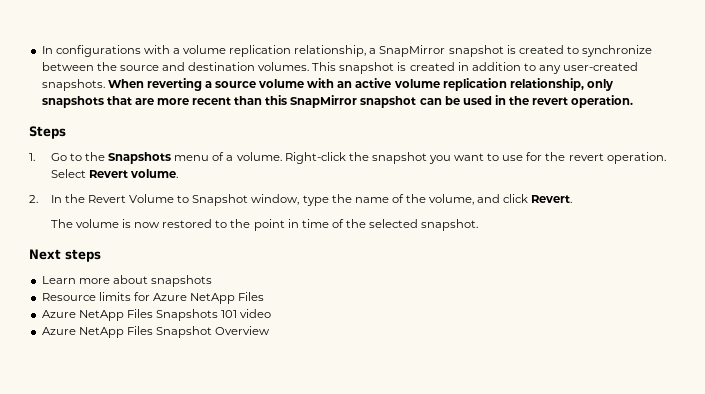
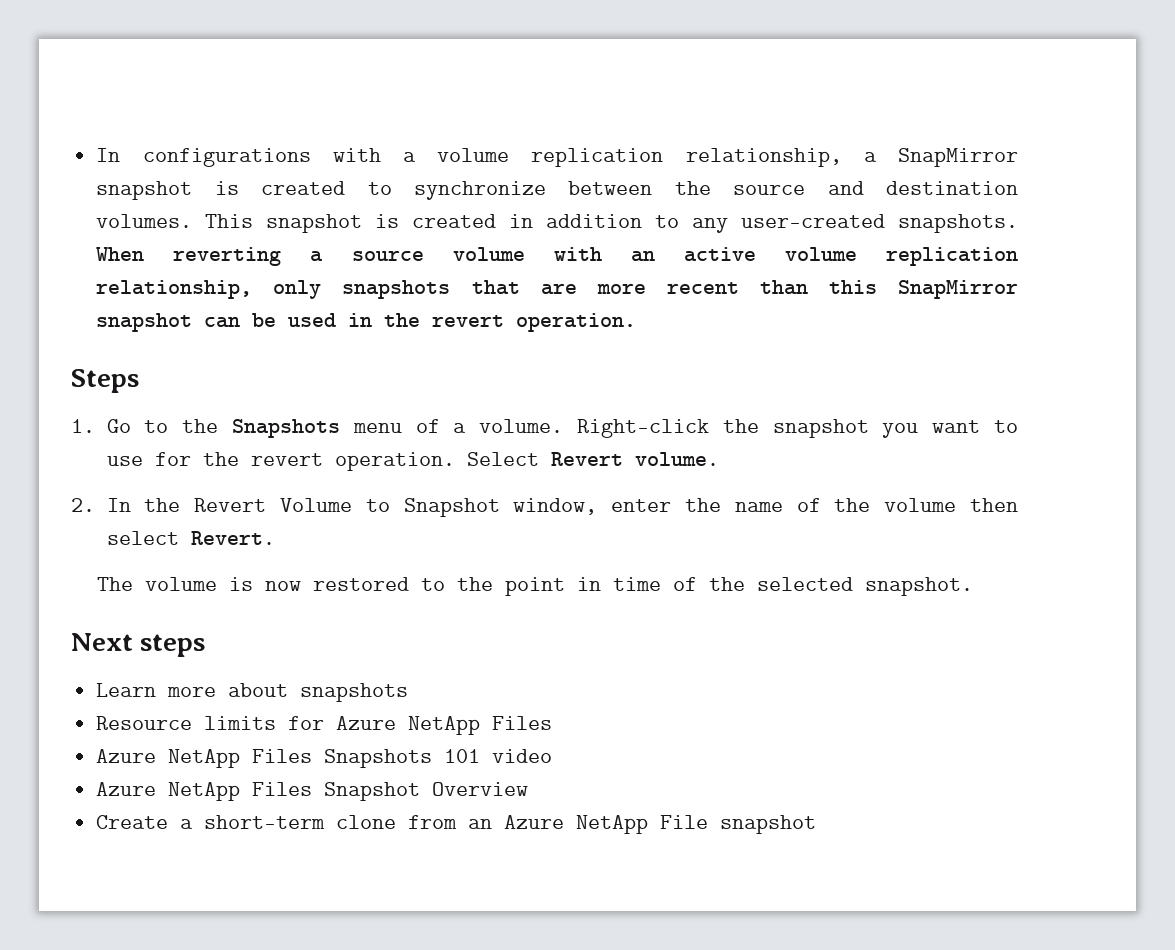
[302,195,329,206] type -> [611,499,672,512] enter
[429,194,529,205] volume, and click -> [884,498,1018,512] [106,531,179,545] volume then select
(271, 330) none -> [96,815,817,834] // Create a short-term clone from an Azure NetApp File snapshot

